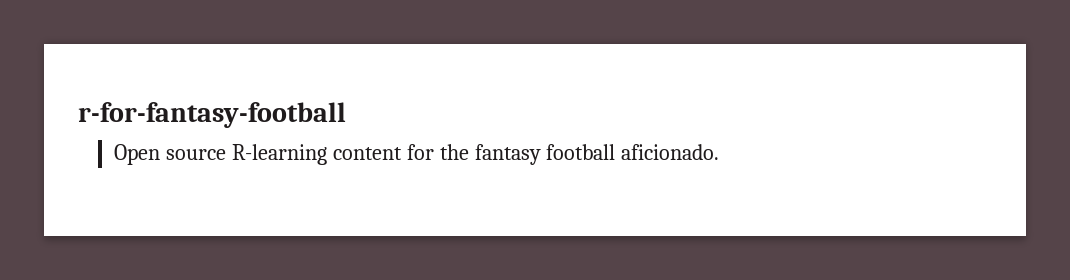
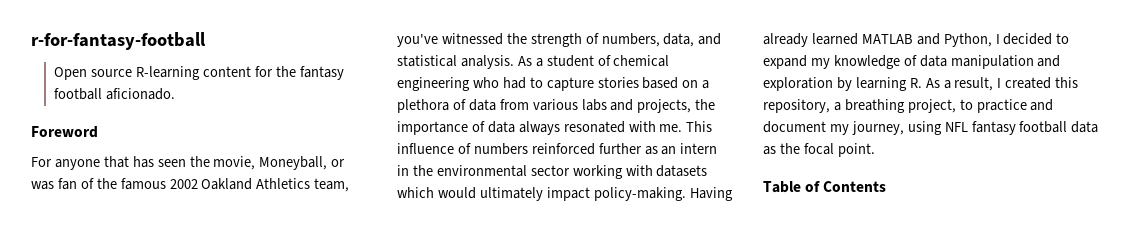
(720, 152) none -> [31,126,98,138] [31,156,346,170] [31,178,350,192] [397,33,722,47] [397,55,670,69] [397,77,710,91] [397,99,716,113] [397,121,713,135] [397,143,718,155] [397,165,708,179] [397,187,733,201] [763,33,1070,47] [763,55,1061,69] [763,77,1079,91] [763,99,1054,113] [763,121,1099,135] [763,143,875,157] [763,181,887,193] // Foreword // For anyone that has seen the movie, Moneyball, or was fan of the famous 2002 Oakland Athletics team, you've witnessed the strength of numbers, data, and statistical analysis. As a student of chemical engineering who had to capture stories based on a plethora of data from various labs and projects, the importance of data always resonated with me. This influence of numbers reinforced further as an intern in the environmental sector working with datasets which would ultimately impact policy-making. Having already learned MATLAB and Python, I decided to expand my knowledge of data manipulation and exploration by learning R. As a result, I created this repository, a breathing project, to practice and document my journey, using NFL fantasy football data as the focal point. // Table of Contents

